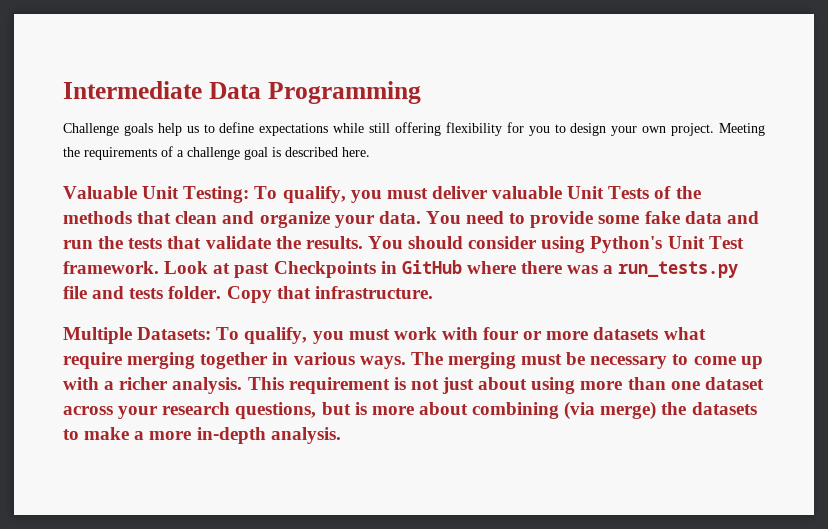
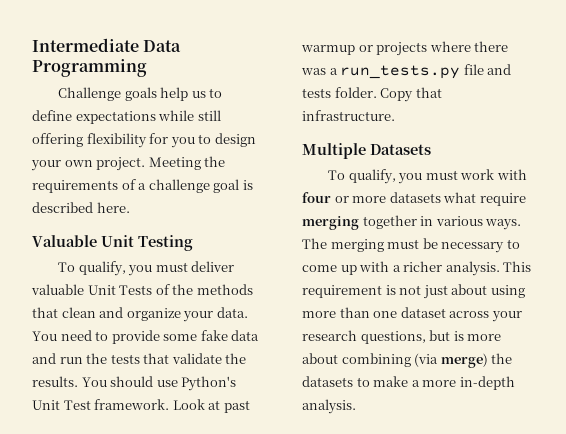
[183,186,250,203] Testing: -> [138,235,193,251] Testing //
[468,236,586,253] consider using -> [156,380,178,387] use
[273,260,462,278] Checkpoints in GitHub -> [301,42,428,56] warmup or projects
[137,327,212,340] Datasets: -> [370,144,431,155] Datasets //

